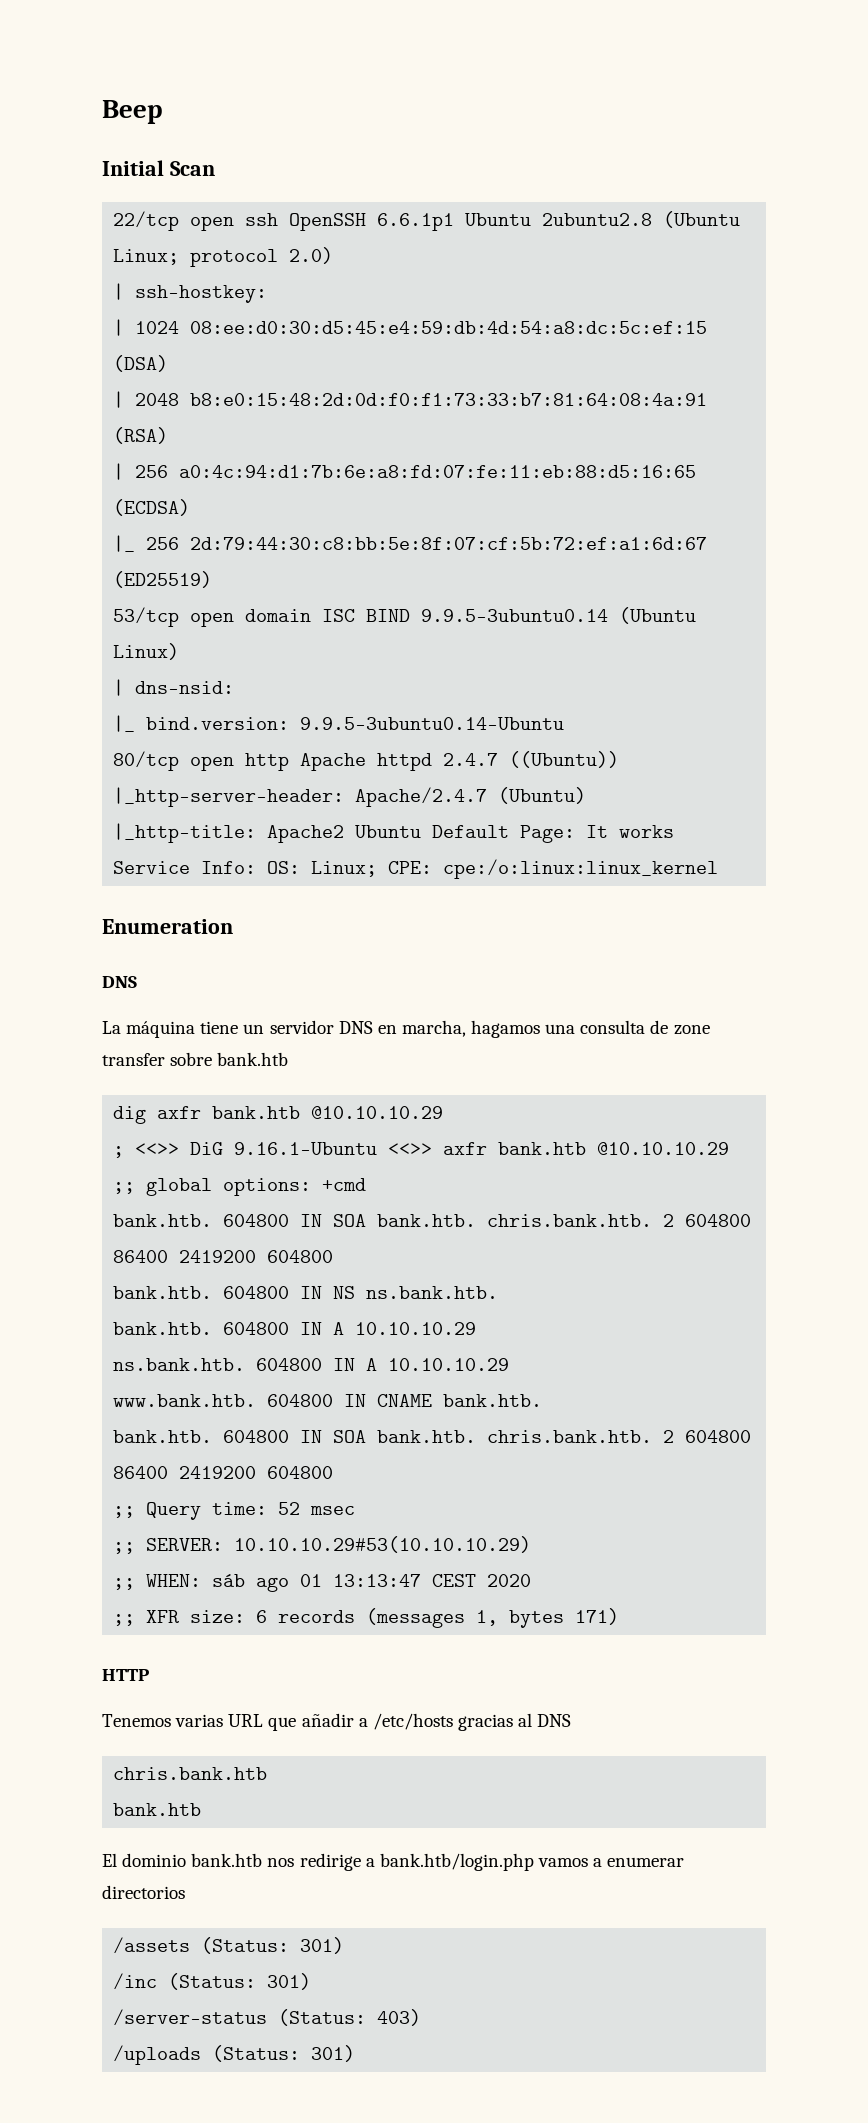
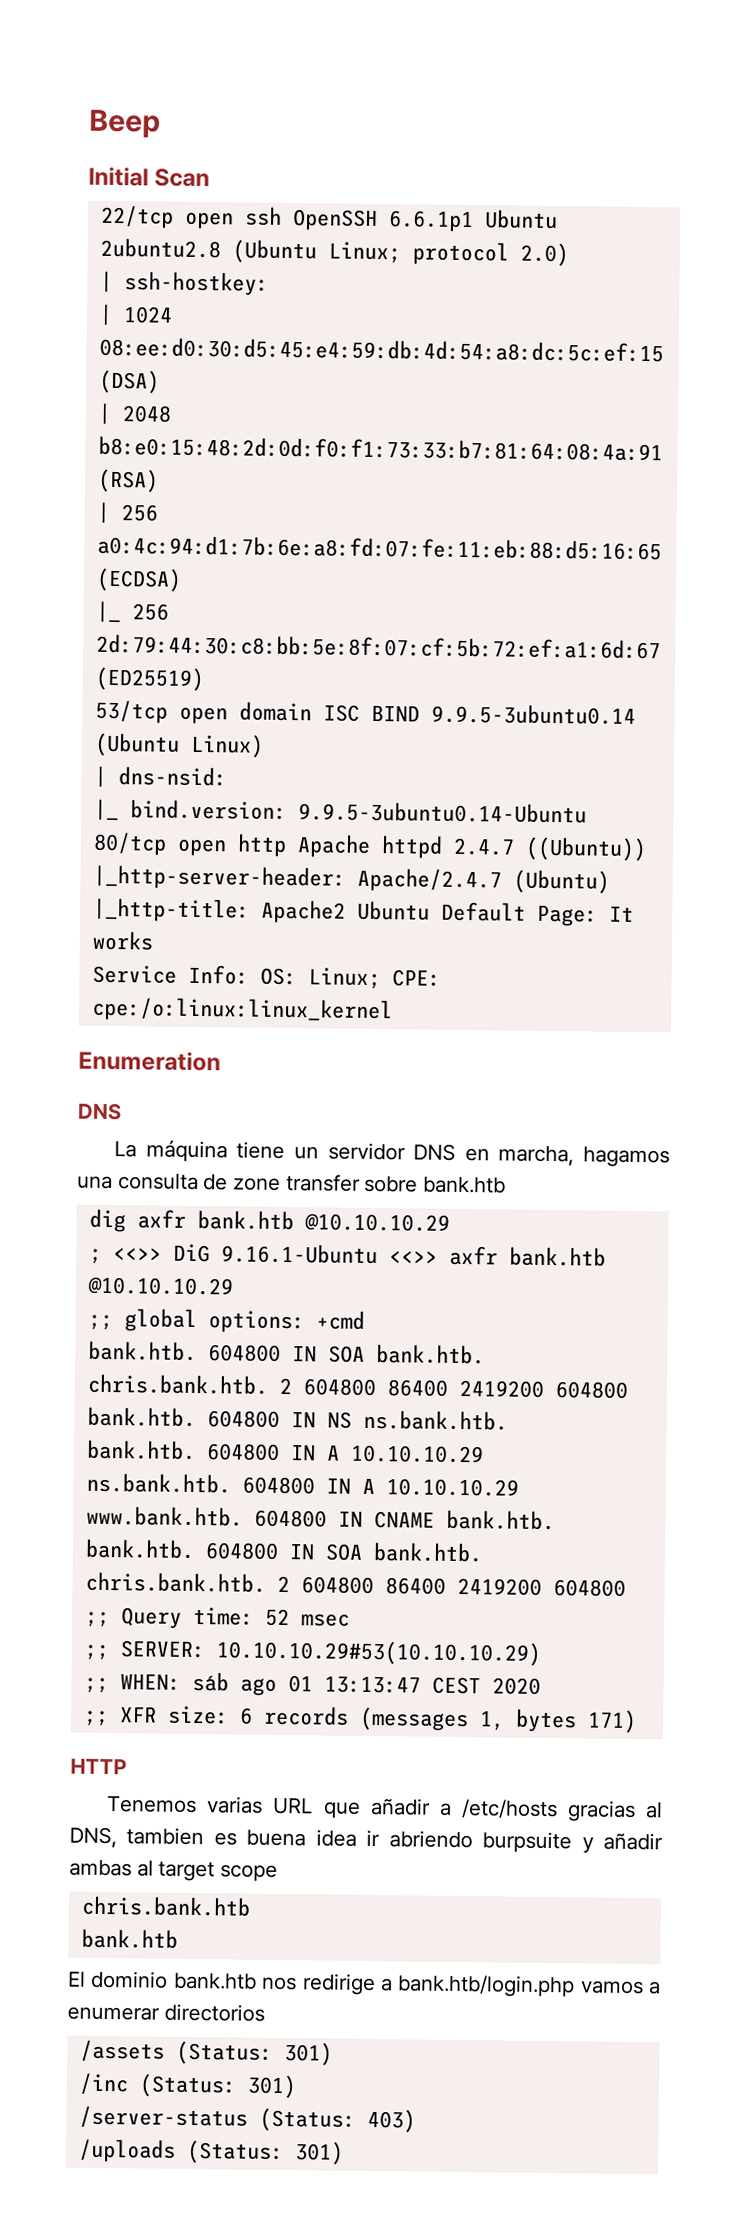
[537,1714,572,1727] DNS -> [69,1826,664,1854] [69,1859,279,1882] DNS, tambien es buena idea ir abriendo burpsuite y añadir ambas al target scope

